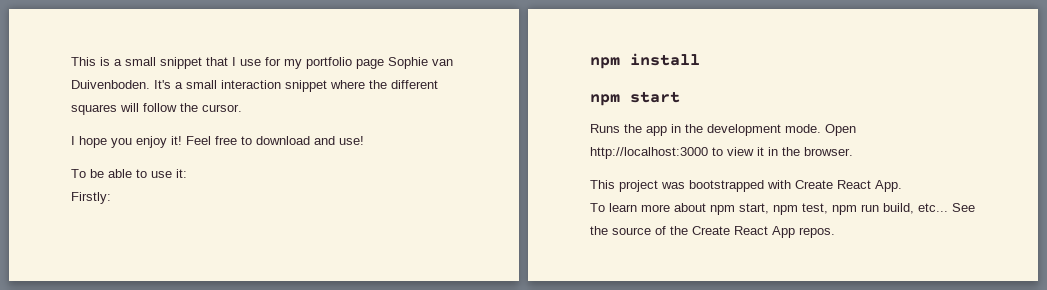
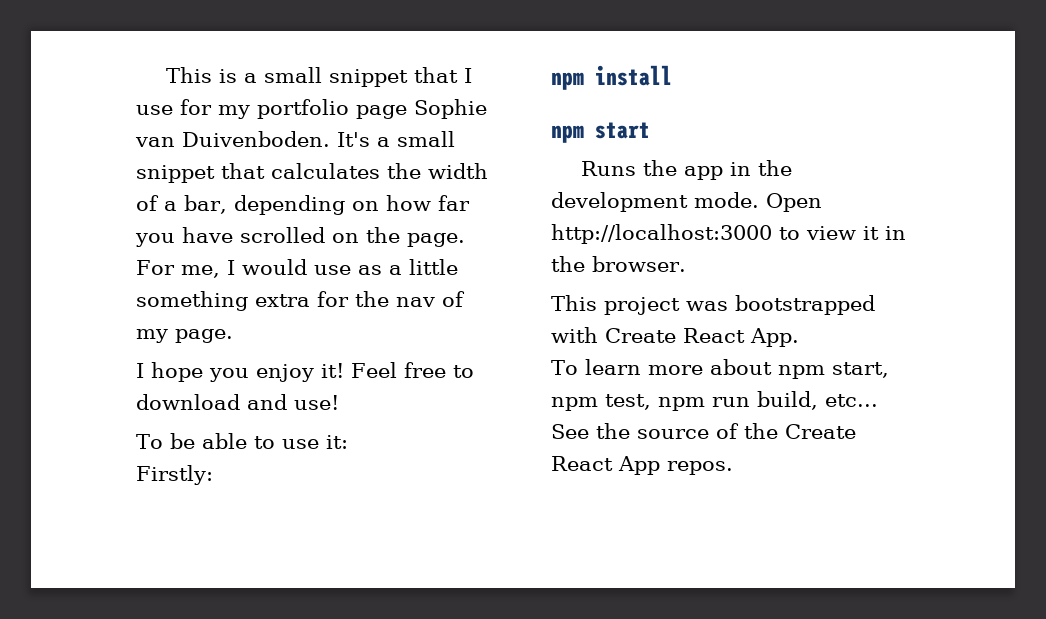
[221,80,438,92] [71,103,242,115] interaction snippet where the different squares will follow the cursor. -> [136,163,488,183] [136,195,470,215] [135,227,465,247] [136,259,458,278] [136,291,465,311] [136,329,233,343] snippet that calculates the width of a bar, depending on how far you have scrolled on the page. For me, I would use as a little something extra for the nav of my page.

